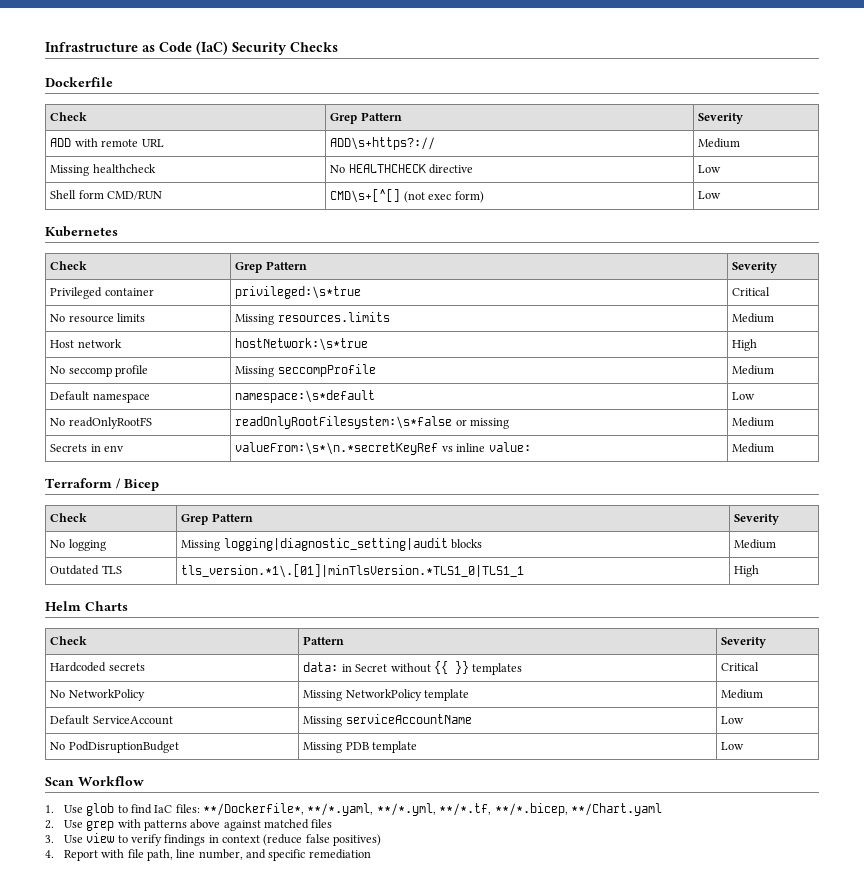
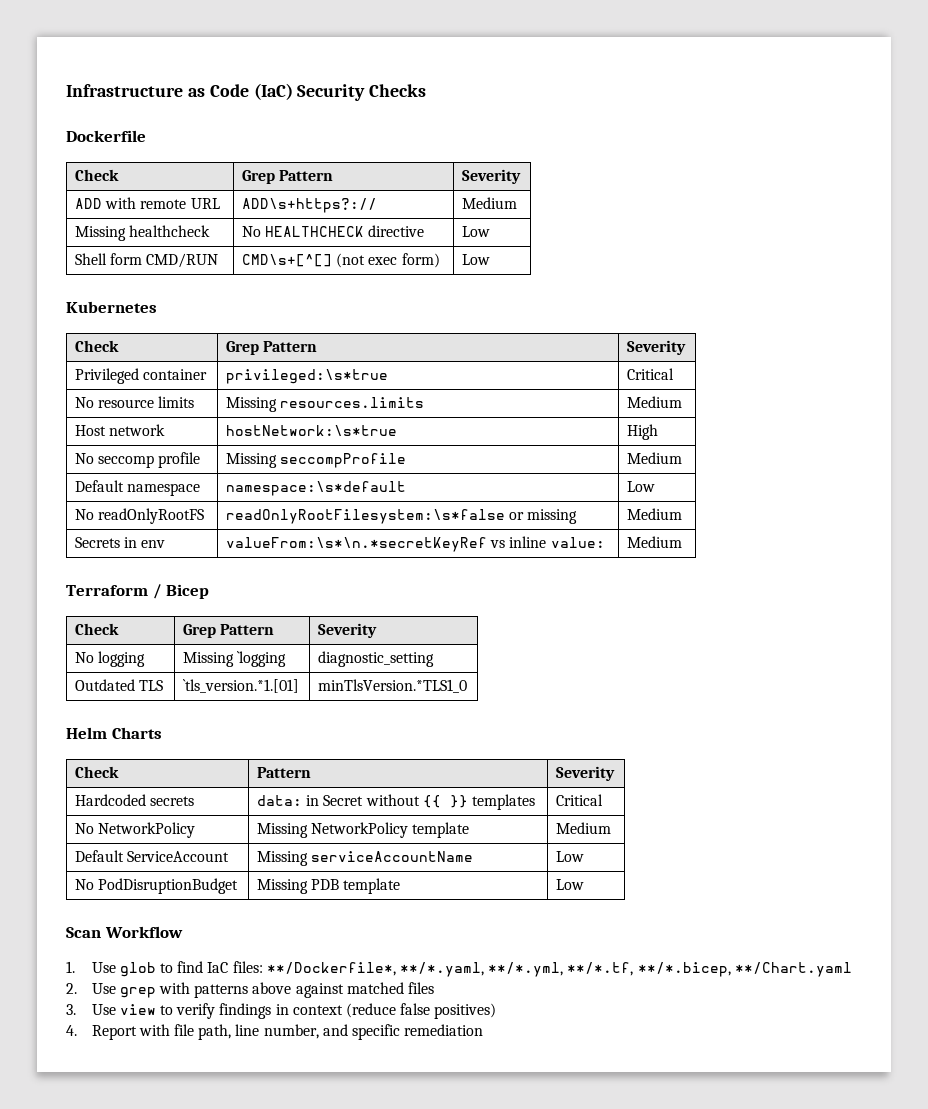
[223,538,483,551] [734,539,777,549] logging|diagnostic_setting|audit blocks | Medium -> [237,651,287,667] [317,651,434,667] `logging | diagnostic_setting
[181,564,525,578] [734,565,760,577] tls_version.*1\.[01]|minTlsVersion.*TLS1_0|TLS1_1 | High -> [182,679,299,693] [317,679,467,693] `tls_version.*1.[01] | minTlsVersion.*TLS1_0

